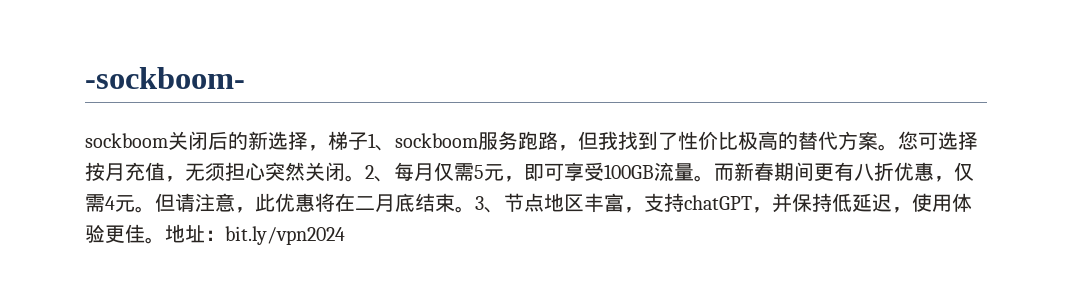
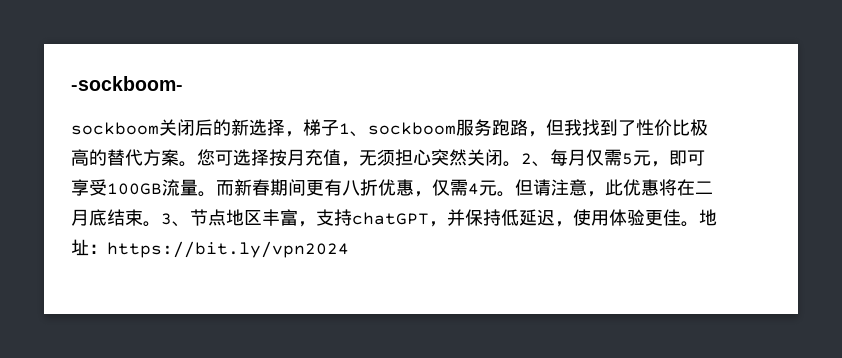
[225,226,345,245] bit.ly/vpn2024 -> [107,241,349,258] https://bit.ly/vpn2024

